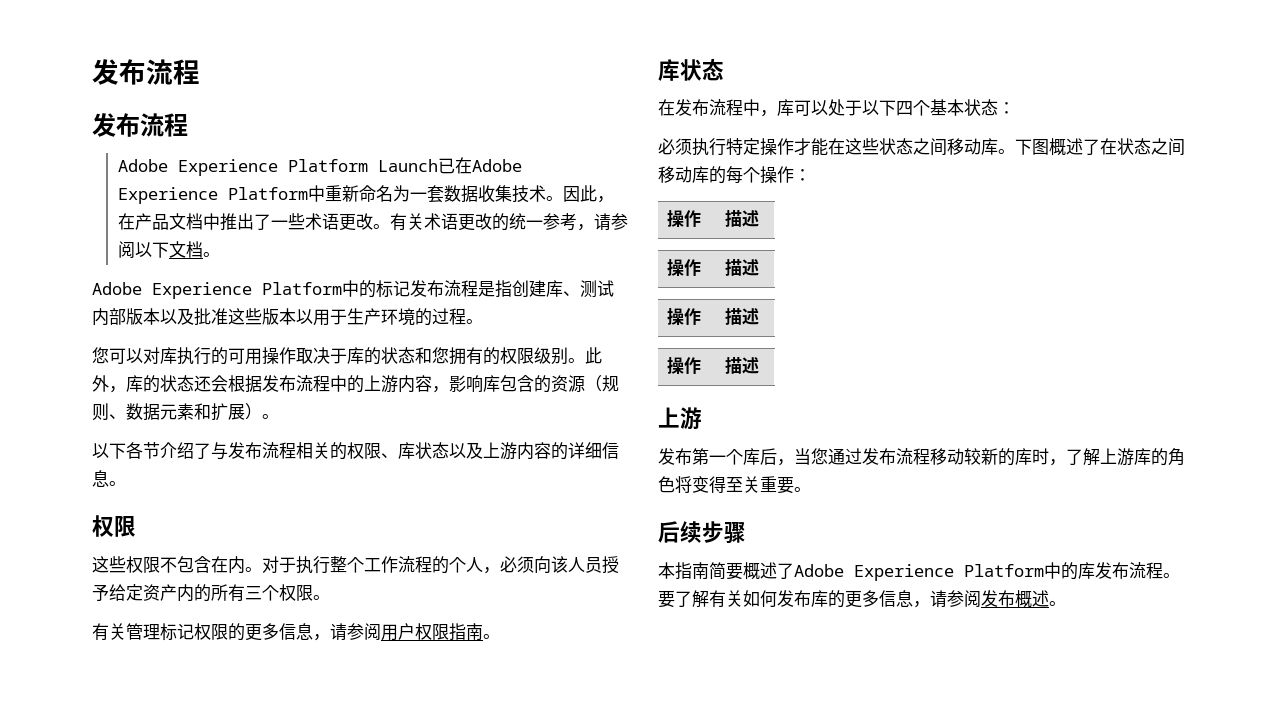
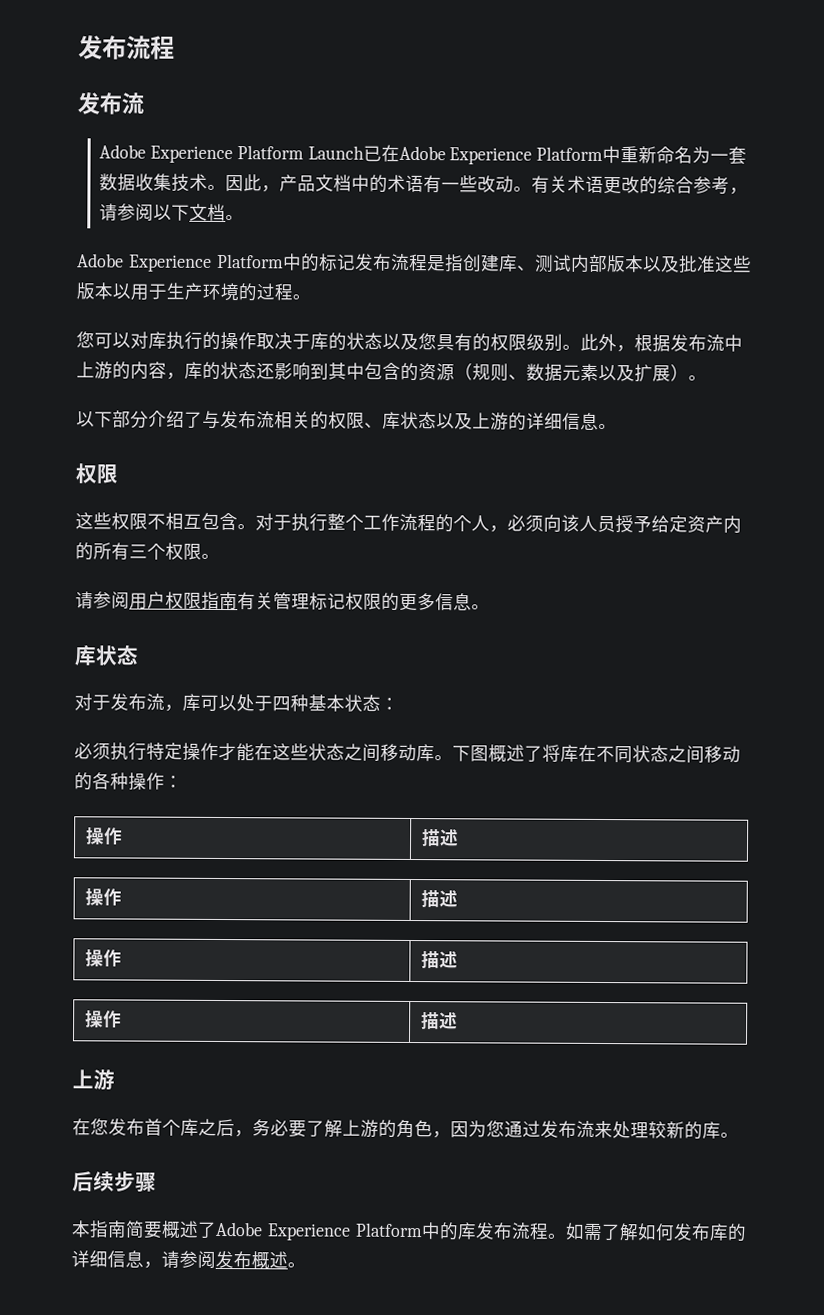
[164,113,188,137] 程 -> (144, 103) none
[117,213,135,230] 在 -> (281, 189) none
[219,213,373,231] 推出了一些术语更改 -> [369,174,515,194] 的术语有一些改动
[508,213,543,230] 统一 -> [657,176,695,195] 综合
[228,348,262,365] 可用 -> (221, 340) none
[415,347,466,365] 和您拥 -> [382,332,455,351] 以及您具
[126,375,500,393] 库的状态还会根据发布流程中的上游内容，影响库 -> [634,334,743,353] [76,361,365,381] 根据发布流中上游的内容，库的状态还影响到其中
[194,403,211,420] 和 -> [598,364,635,382] 以及
[126,442,160,459] 各节 -> [112,410,149,429] 部分
[279,442,296,459] 程 -> (275, 420) none
[517,442,551,460] 内容 -> (509, 421) none
[177,556,245,574] 包含在内 -> [165,512,238,531] 相互包含
(330, 597) none -> [75,591,238,610] 请参阅用户权限指南
[313,623,483,641] ，请参阅用户权限指南 -> (472, 602) none
[658,99,760,116] 在发布流程中 -> [74,693,165,711] 对于发布流
[862,100,930,116] 以下四个 -> [272,694,309,712] 四种
[1100,138,1185,156] [658,166,760,184] 在状态之间移动库的每个 -> [542,744,741,764] [74,772,129,791] 将库在不同状态之间移动的各种
[658,448,811,466] 发布第一个库后，当 -> [72,1118,487,1139] 在您发布首个库之后，务必要了解上游的角色，因为
[913,448,964,465] 程移动 -> [594,1120,649,1139] 来处理
[1032,448,1185,466] [658,476,794,494] 时，了解上游库的角色将变得至关重要 -> (721, 1130) none
[658,590,743,608] 要了解有关 -> [565,1222,639,1242] 如需了解
[845,590,879,608] 更多 -> [71,1250,108,1268] 详细

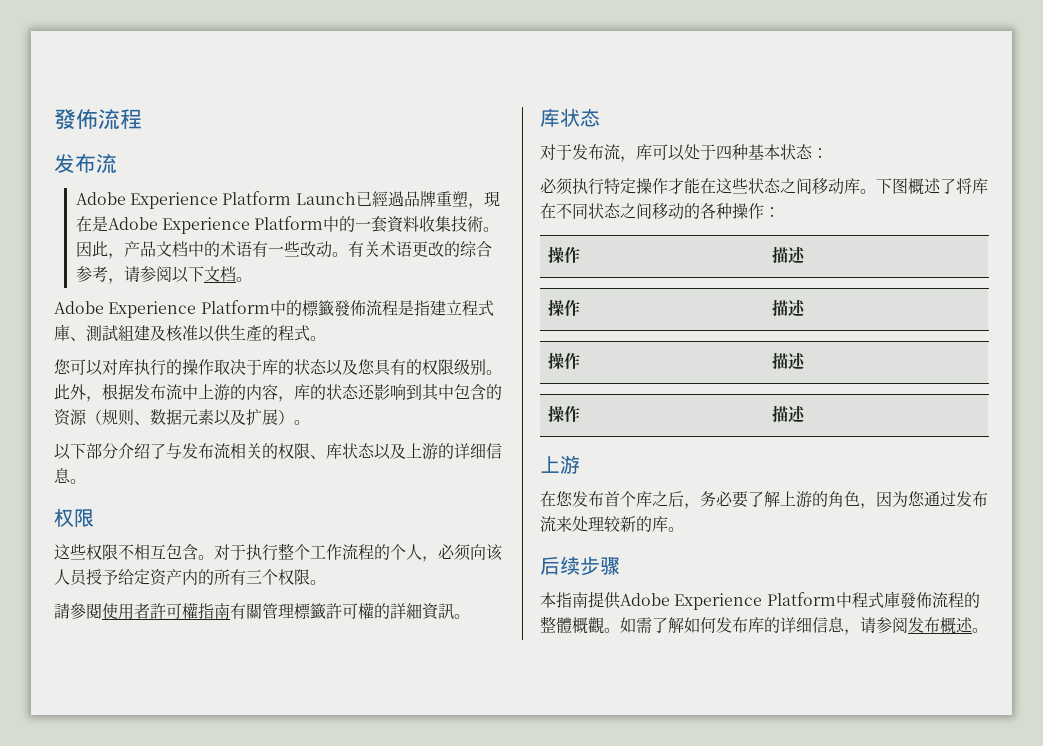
[78,35,127,60] 发布 -> [54,109,98,130] 發佈
[380,144,748,165] [99,173,209,192] 在Adobe Experience Platform中重新命名为一套数据收集技术 -> [371,191,500,209] [75,216,484,234] 經過品牌重塑，現在是Adobe Experience Platform中的一套資料收集技術
[318,253,752,274] [76,282,293,302] 标记发布流程是指创建库、测试内部版本以及批准这些版本以用于生产环境的过程 -> [301,300,494,316] [54,324,310,342] 標籤發佈流程是指建立程式庫、測試組建及核准以供生產的程式
[75,591,472,612] 请参阅用户权限指南有关管理标记权限的更多信息 -> [54,603,454,620] 請參閱使用者許可權指南有關管理標籤許可權的詳細資訊
[125,1220,549,1241] 简要概述了Adobe Experience Platform中的库发布流程 -> [588,591,980,610] [540,616,604,634] 提供Adobe Experience Platform中程式庫發佈流程的整體概觀

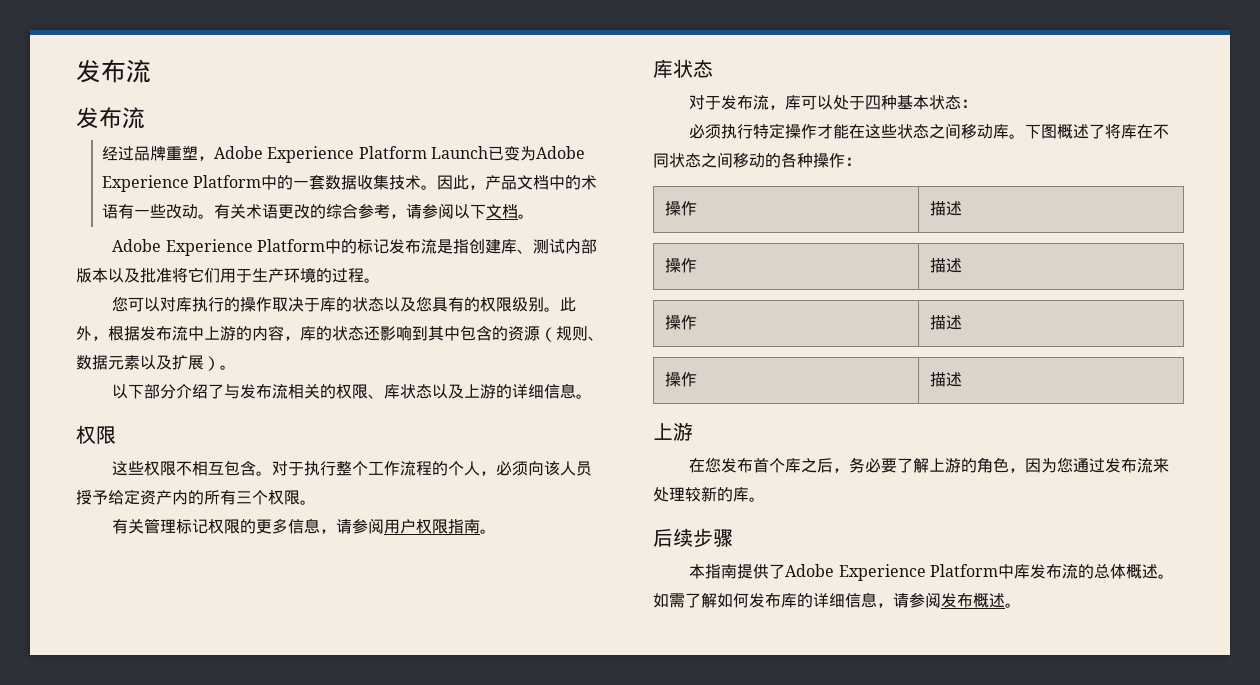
[54,109,142,130] [54,153,117,173] 發佈流程 // 发布流 // -> [76,59,151,83] [76,107,145,129] [102,145,215,161] 发布流 // 发布流 // 经过品牌重塑，
[371,191,500,209] [75,216,108,232] 經過品牌重塑，現在是 -> [504,146,537,161] 变为
[387,216,484,233] 資料收集技術 -> [325,175,422,190] 数据收集技术
[301,300,494,316] [54,324,310,342] 標籤發佈流程是指建立程式庫、測試組建及核准以供生產的程式 -> [356,238,597,254] [76,267,364,283] 标记发布流是指创建库、测试内部版本以及批准将它们用于生产环境的过程
[54,603,454,620] 請參閱使用者許可權指南有關管理標籤許可權的詳細資訊 -> [112,518,481,534] 有关管理标记权限的更多信息，请参阅用户权限指南
[620,591,980,610] [540,616,604,634] Adobe Experience Platform中程式庫發佈流程的整體概觀 -> [769,563,1158,581] 了Adobe Experience Platform中库发布流的总体概述

